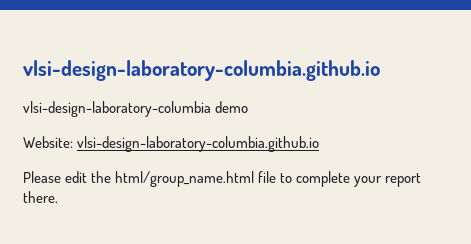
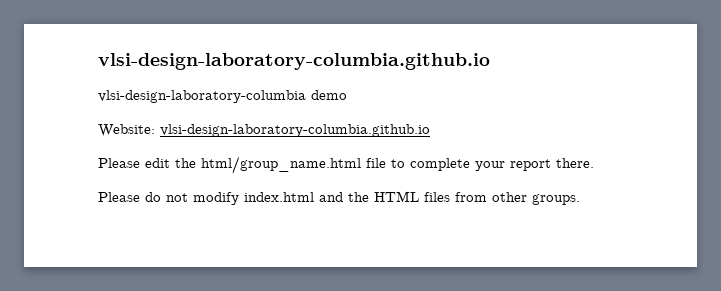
(58, 197) none -> [98,191,580,205] // Please do not modify index.html and the HTML files from other groups.

